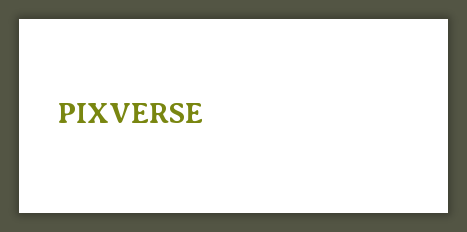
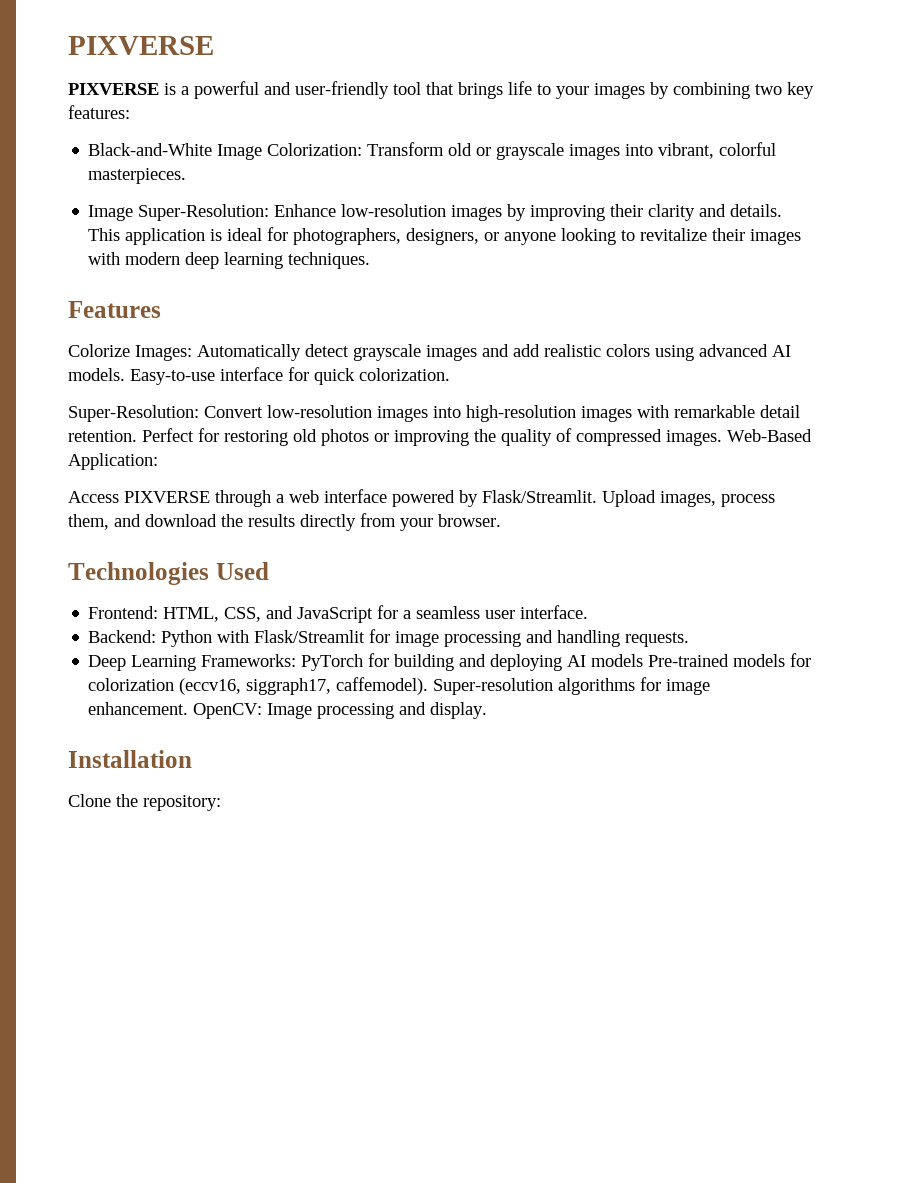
[57,103,203,123] PIXVERSE -> [68,36,214,55] [68,81,814,99] [68,105,130,119] [88,142,777,160] [88,168,187,184] [88,204,783,221] [88,227,802,245] [88,252,371,269] [68,301,161,318] [68,344,791,361] [68,367,450,385] [68,405,800,422] [68,428,812,446] [68,453,158,470] [68,489,775,507] [68,513,501,531] [68,562,269,585] [88,605,589,623] [88,629,690,647] [88,653,812,671] [88,677,711,695] [88,702,488,719] [68,750,192,768] [68,794,221,811] PIXVERSE // PIXVERSE is a powerful and user-friendly tool that brings life to your images by combining two key features: // Black-and-White Image Colorization: Transform old or grayscale images into vibrant, colorful masterpieces. // Image Super-Resolution: Enhance low-resolution images by improving their clarity and details. This application is ideal for photographers, designers, or anyone looking to revitalize their images with modern deep learning techniques. // Features // Colorize Images: Automatically detect grayscale images and add realistic colors using advanced AI models. Easy-to-use interface for quick colorization. // Super-Resolution: Convert low-resolution images into high-resolution images with remarkable detail retention. Perfect for restoring old photos or improving the quality of compressed images. Web-Based Application: // Access PIXVERSE through a web interface powered by Flask/Streamlit. Upload images, process them, and download the results directly from your browser. // Technologies Used // Frontend: HTML, CSS, and JavaScript for a seamless user interface. // Backend: Python with Flask/Streamlit for image processing and handling requests. // Deep Learning Frameworks: PyTorch for building and deploying AI models Pre-trained models for colorization (eccv16, siggraph17, caffemodel). Super-resolution algorithms for image enhancement. OpenCV: Image processing and display. // Installation // Clone the repository:

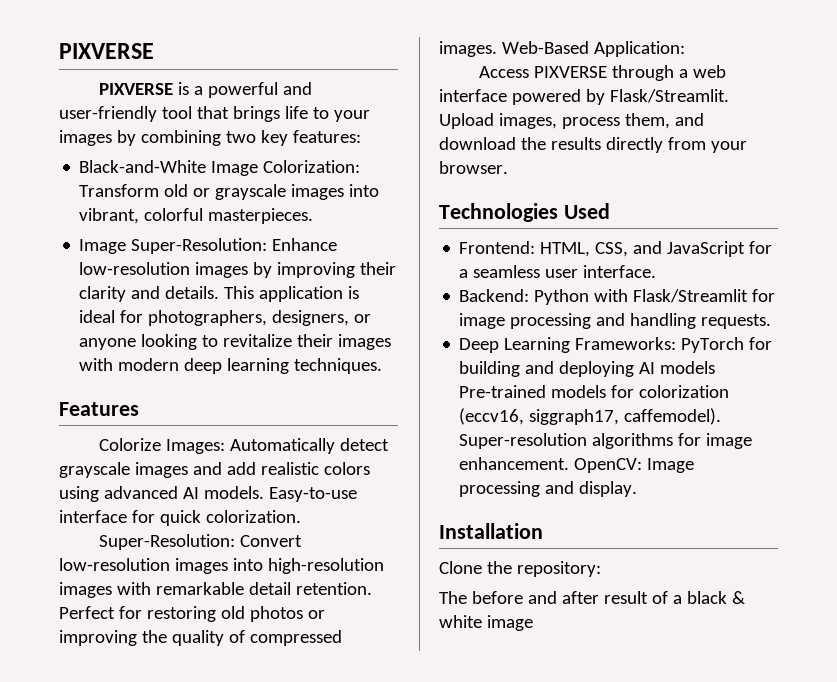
(221, 803) none -> [439,591,745,604] [439,615,533,631] // The before and after result of a black & white image

